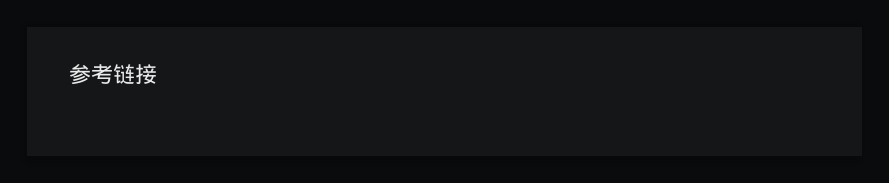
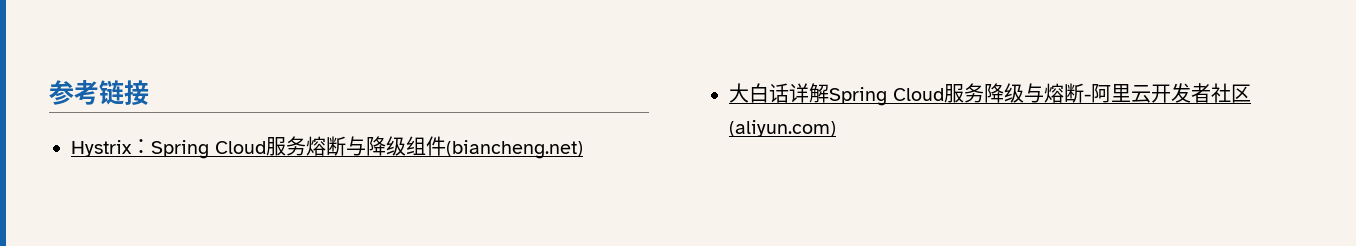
(157, 74) none -> [71,136,583,159] [729,83,1251,106] [729,120,836,137] // Hystrix：Spring Cloud服务熔断与降级组件(biancheng.net) // 大白话详解Spring Cloud服务降级与熔断-阿里云开发者社区(aliyun.com)

